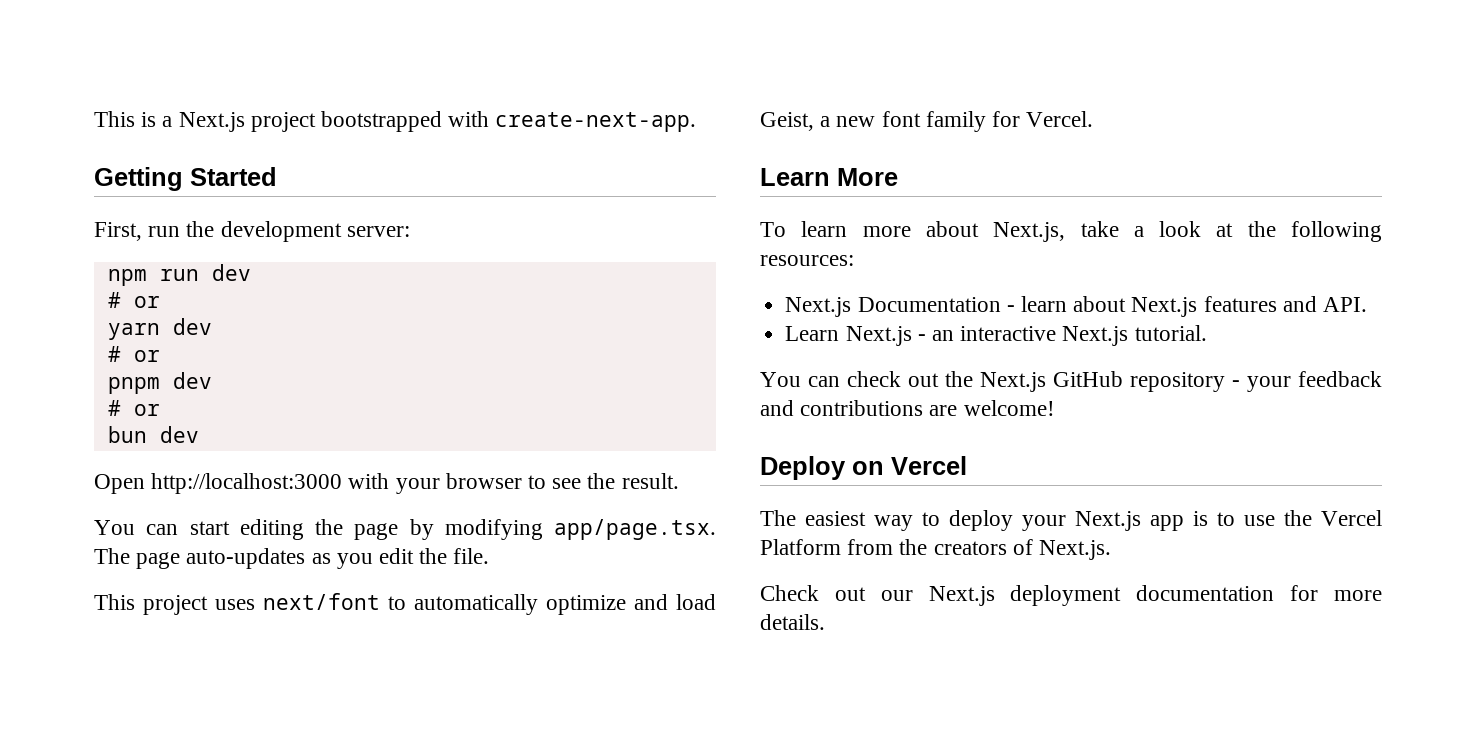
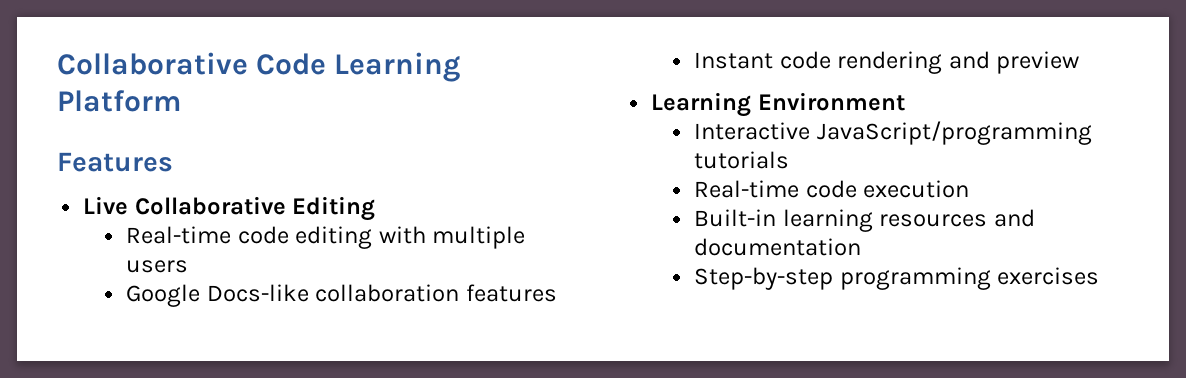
[94,111,697,132] [94,167,277,191] [94,221,410,242] [107,264,251,286] [107,292,160,308] [107,318,212,340] [107,346,160,362] [107,372,212,394] [107,400,160,416] [107,426,199,443] [94,473,679,494] [94,519,716,540] [94,548,490,569] [94,593,716,615] [760,111,1094,132] [760,168,898,186] [760,221,1382,242] [760,255,854,266] [785,296,1367,317] [785,325,1207,346] [760,371,1382,392] [760,400,1055,416] [760,456,967,480] [760,510,1382,531] [760,539,1112,560] [760,585,1382,606] [760,614,825,630] This is a Next.js project bootstrapped with create-next-app. // Getting Started // First, run the development server: // npm run dev // # or // yarn dev // # or // pnpm dev // # or // bun dev // Open http://localhost:3000 with your browser to see the result. // You can start editing the page by modifying app/page.tsx. The page auto-updates as you edit the file. // This project uses next/font to automatically optimize and load Geist, a new font family for Vercel. // Learn More // To learn more about Next.js, take a look at the following resources: // Next.js Documentation - learn about Next.js features and API. // Learn Next.js - an interactive Next.js tutorial. // You can check out the Next.js GitHub repository - your feedback and contributions are welcome! // Deploy on Vercel // The easiest way to deploy your Next.js app is to use the Vercel Platform from the creators of Next.js. // Check out our Next.js deployment documentation for more details. -> [57,52,461,82] [57,90,181,112] [57,152,173,172] [83,196,376,221] [126,226,526,249] [126,260,189,273] [126,284,557,307] [694,51,1080,74] [651,92,905,117] [694,121,1092,145] [694,151,790,169] [694,180,970,198] [694,209,1035,232] [694,238,862,256] [694,267,1100,290] Collaborative Code Learning Platform // Features // Live Collaborative Editing // Real-time code editing with multiple users // Google Docs-like collaboration features // Instant code rendering and preview // Learning Environment // Interactive JavaScript/programming tutorials // Real-time code execution // Built-in learning resources and documentation // Step-by-step programming exercises

